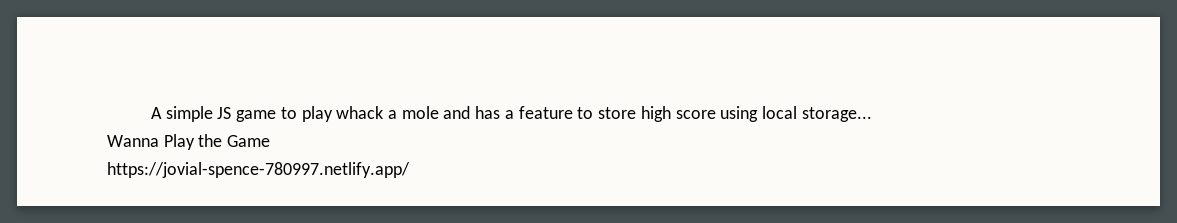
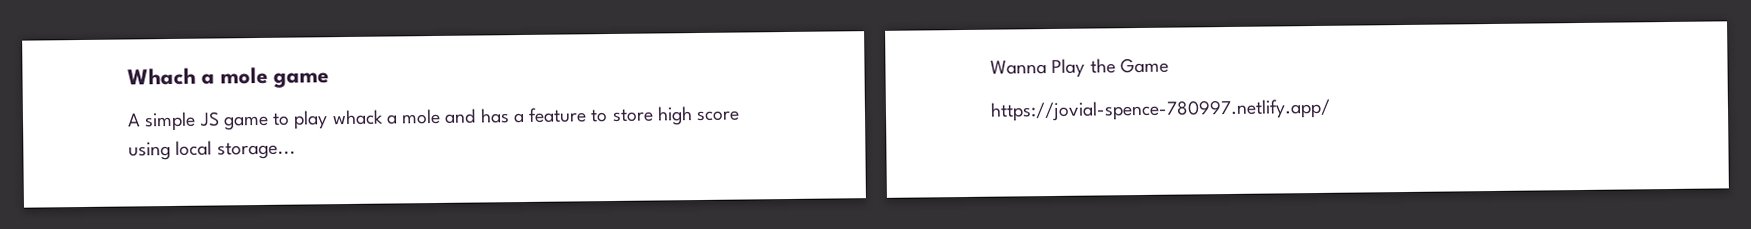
(150, 113) none -> [127,66,330,88] Whach a mole game //

